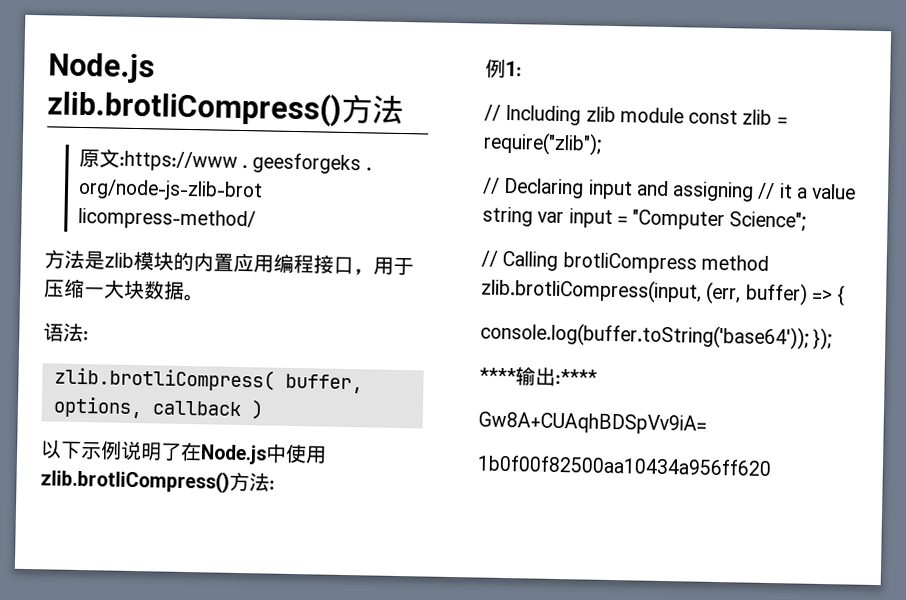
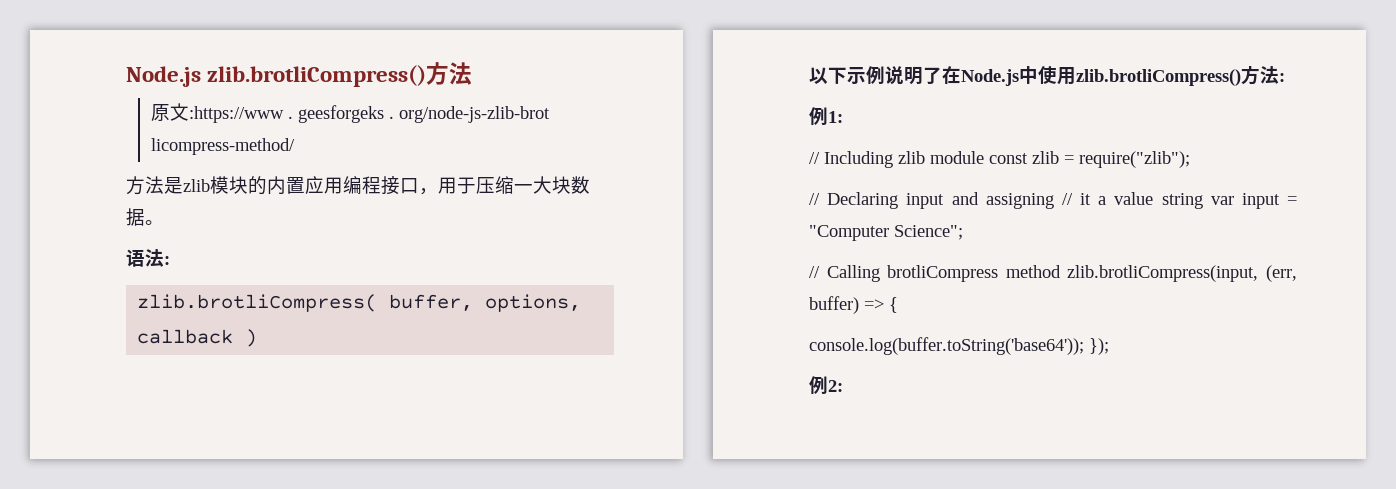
[479,366,597,386] [478,411,707,435] [477,454,772,477] ****输出:**** // Gw8A+CUAqhBDSpVv9iA= // 1b0f00f82500aa10434a956ff620 -> [809,376,843,394] 例2:

